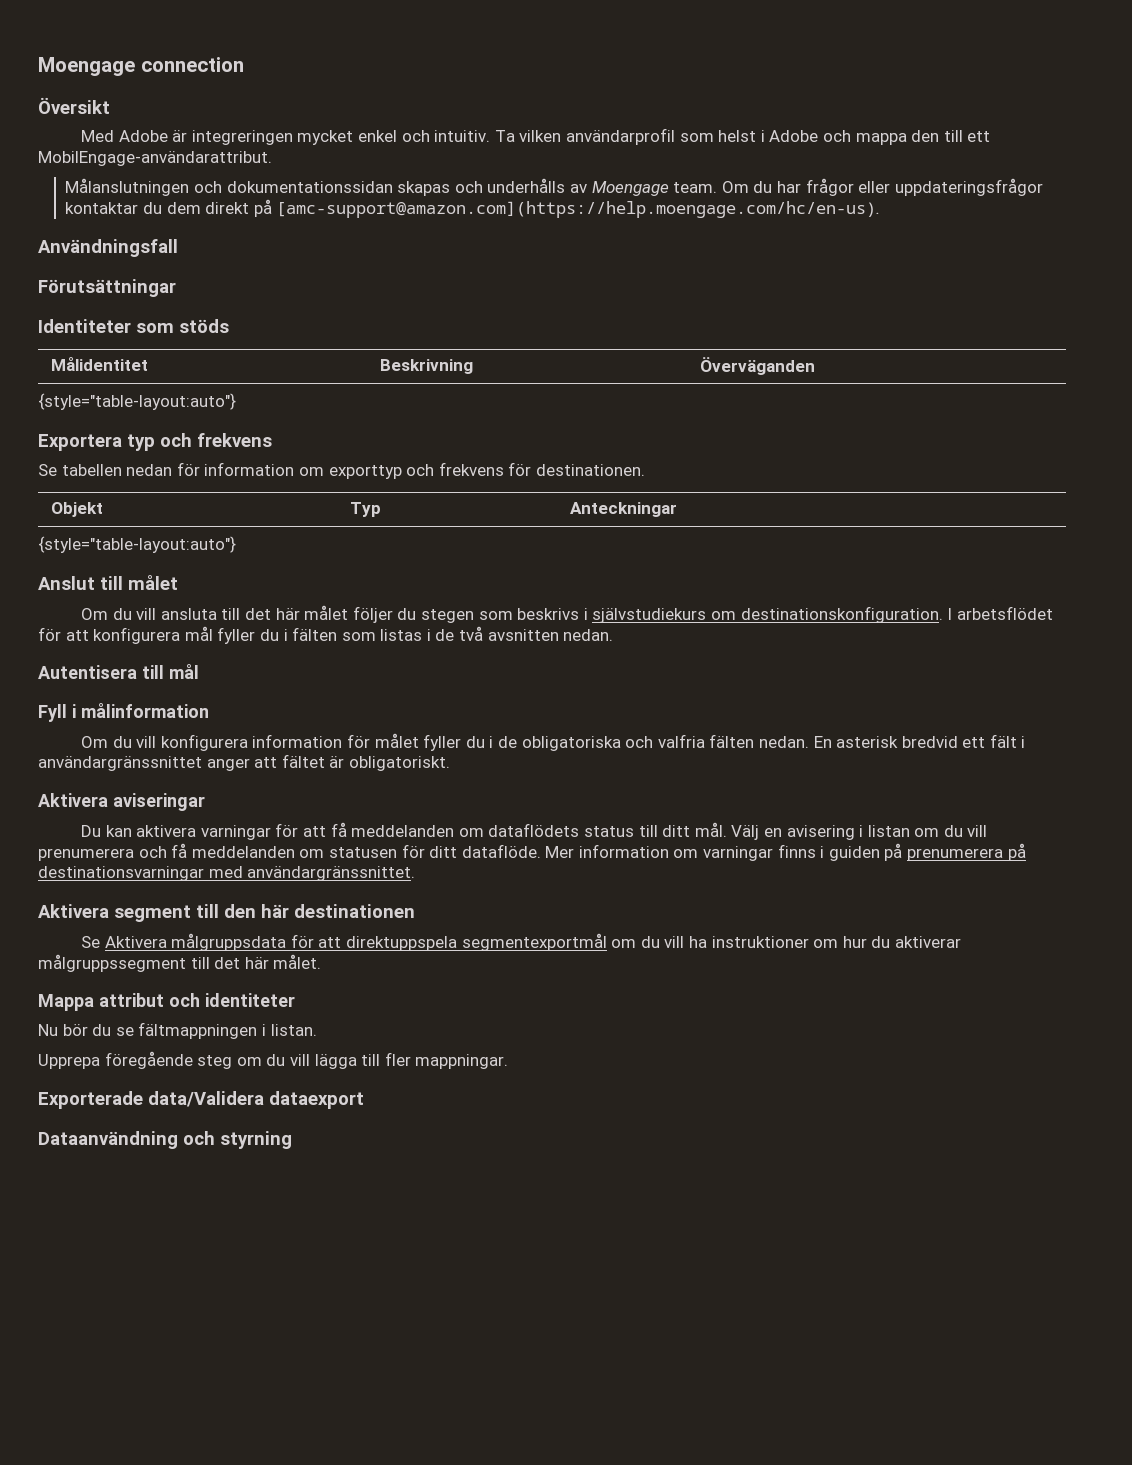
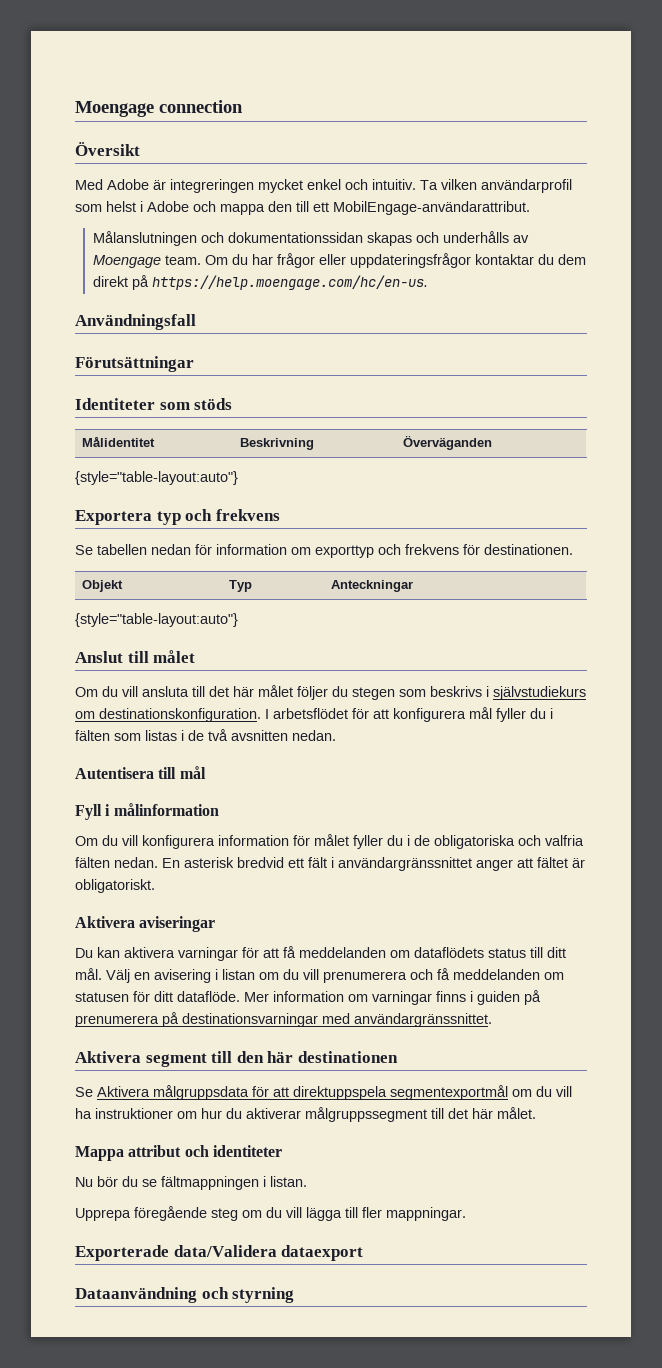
[276,201,881,218] [amc-support@amazon.com](https://help.moengage.com/hc/en-us). -> [152,275,429,290] https://help.moengage.com/hc/en-us.

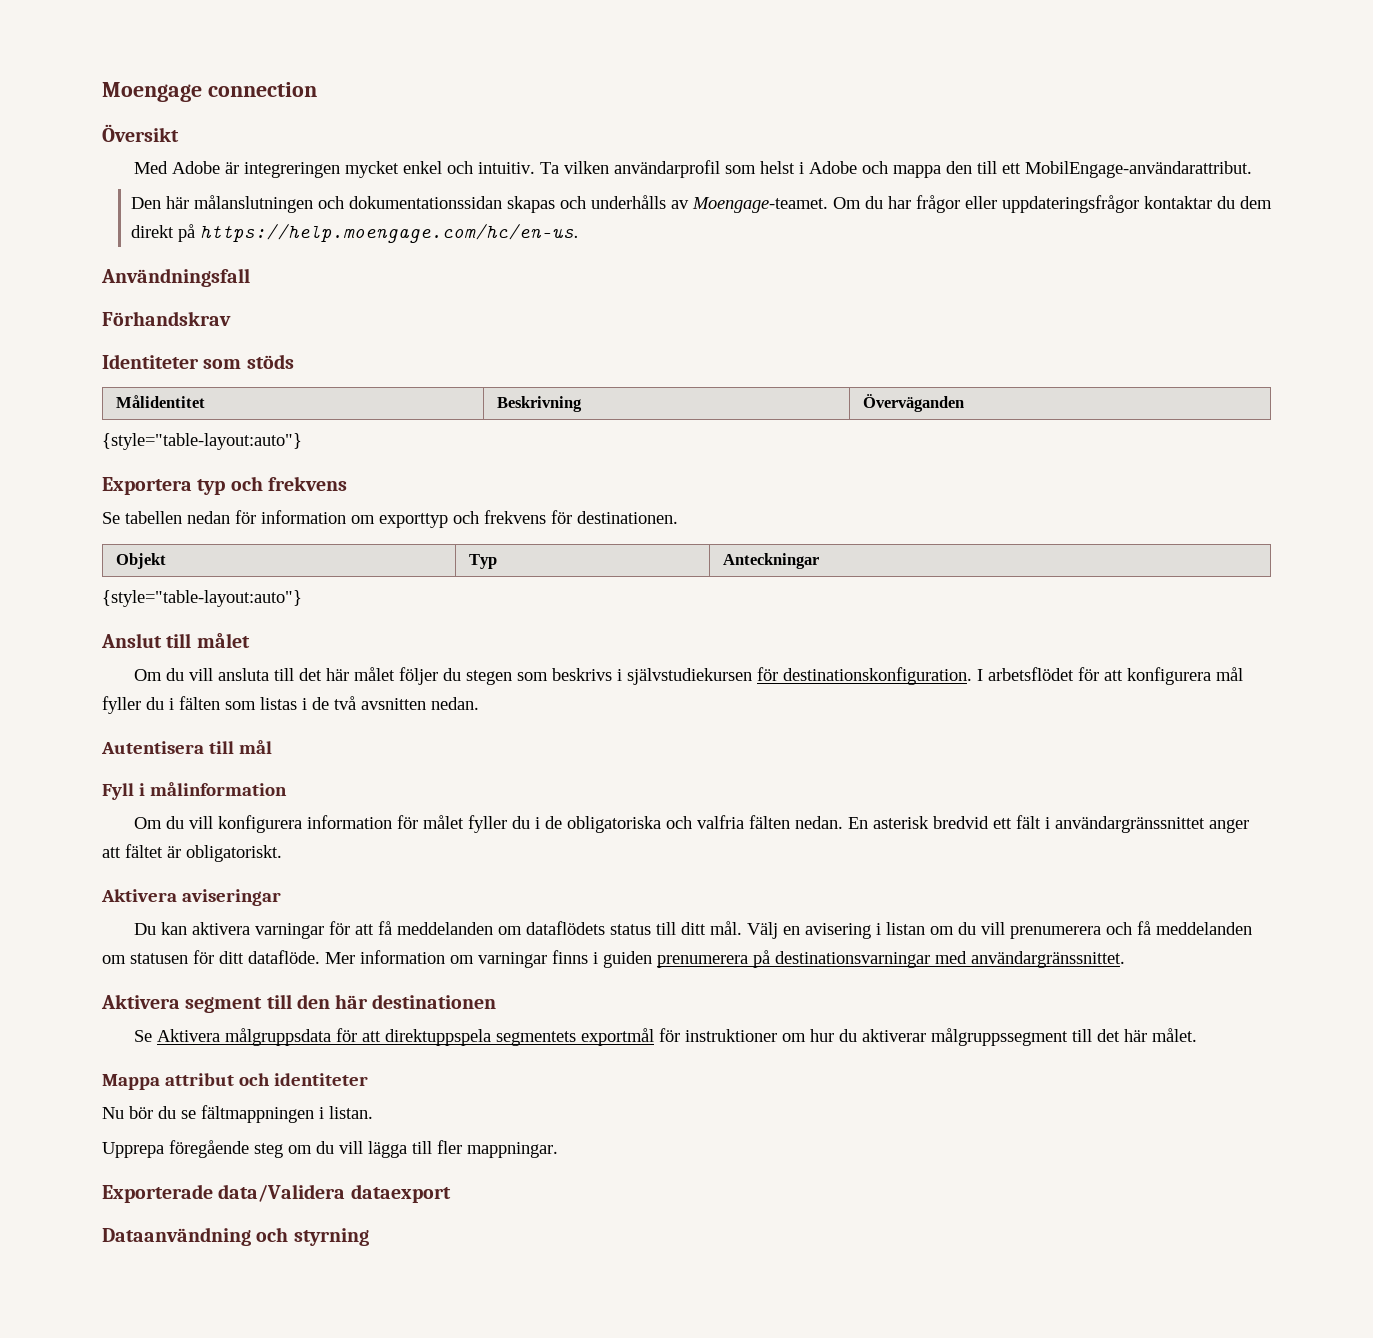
[93,231,198,246] Målanslutningen -> [130,195,313,213] Den här målanslutningen
[93,255,202,268] Moengage team. -> [691,197,828,213] Moengage-teamet.
[75,356,194,372] Förutsättningar -> [102,311,231,326] Förhandskrav
[493,686,586,700] [75,711,95,719] självstudiekurs om -> [627,667,779,685] självstudiekursen för
[524,990,541,1005] på -> (652, 959) none
[390,1085,572,1100] [75,1108,92,1119] segmentexportmål om du vill ha -> [496,1028,681,1046] segmentets exportmål för

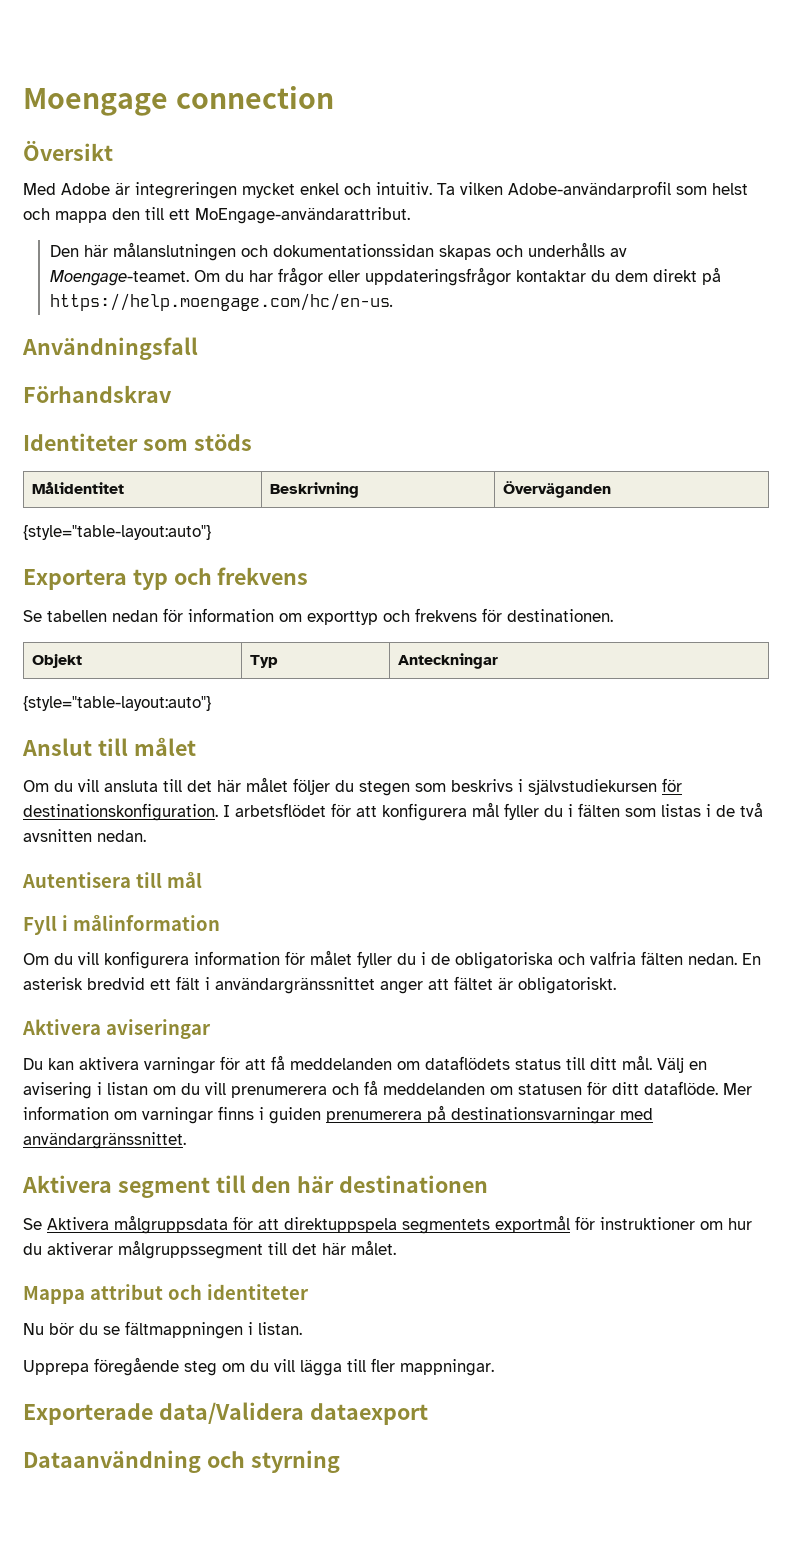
[614,160,721,178] användarprofil -> [508,181,671,198] Adobe-användarprofil
[799,161,858,174] i Adobe -> (748, 189) none
[1025,161,1253,178] MobilEngage-användarattribut. -> [195,207,410,224] MoEngage-användarattribut.

